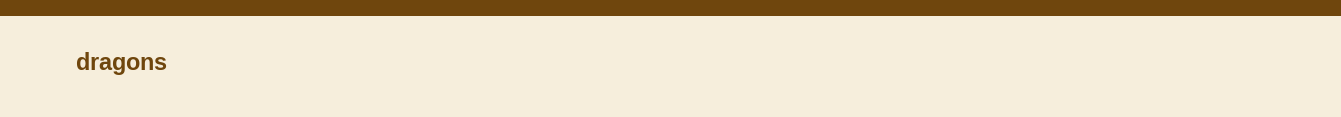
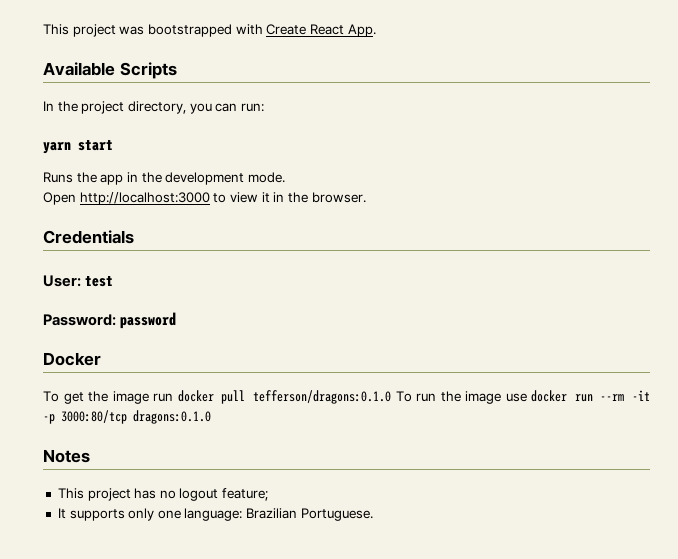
[76,52,167,75] dragons -> [43,24,376,37] [43,62,177,79] [43,101,264,114] [43,140,113,154] [43,172,285,185] [43,192,366,205] [43,230,134,244] [43,275,114,287] [43,312,177,329] [43,352,101,366] [43,390,651,404] [43,410,211,424] [43,449,90,463] [57,488,269,501] [57,508,373,521] This project was bootstrapped with Create React App. // Available Scripts // In the project directory, you can run: // yarn start // Runs the app in the development mode. // Open http://localhost:3000 to view it in the browser. // Credentials // User: test // Password: password // Docker // To get the image run docker pull tefferson/dragons:0.1.0 To run the image use docker run --rm -it -p 3000:80/tcp dragons:0.1.0 // Notes // This project has no logout feature; // It supports only one language: Brazilian Portuguese.

